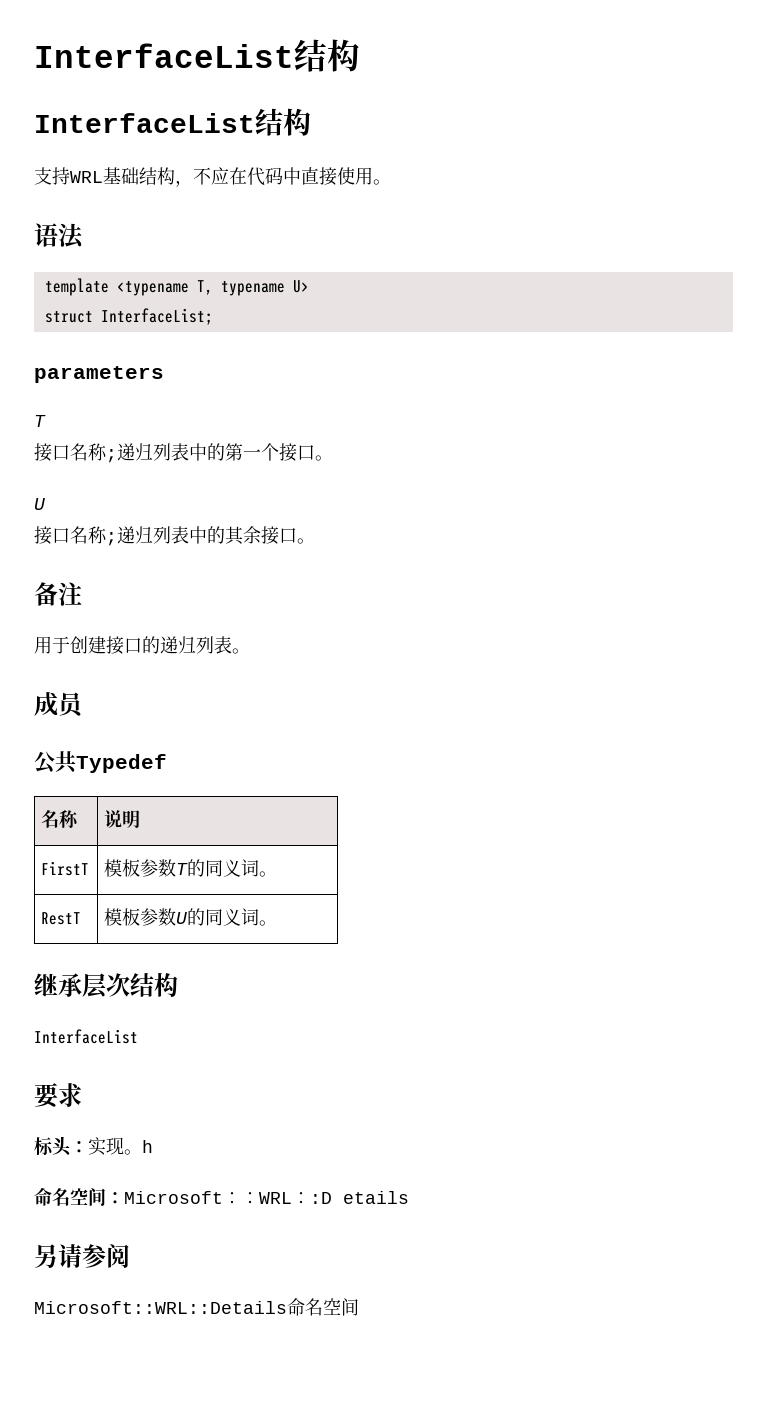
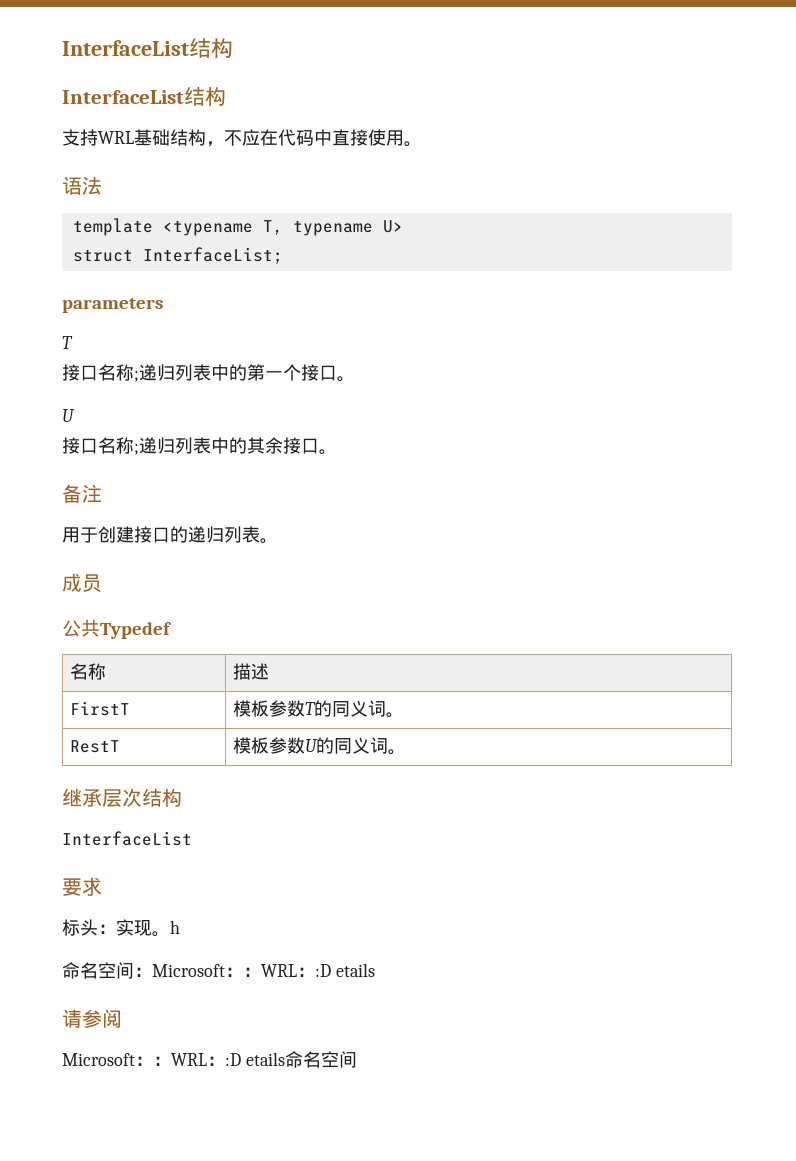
[104,810,141,828] 说明 -> [233,663,270,680] 描述
[34,1244,58,1268] 另 -> (375, 970) none
[34,1301,287,1314] Microsoft::WRL::Details -> [62,1052,285,1066] Microsoft：：WRL：:D etails

